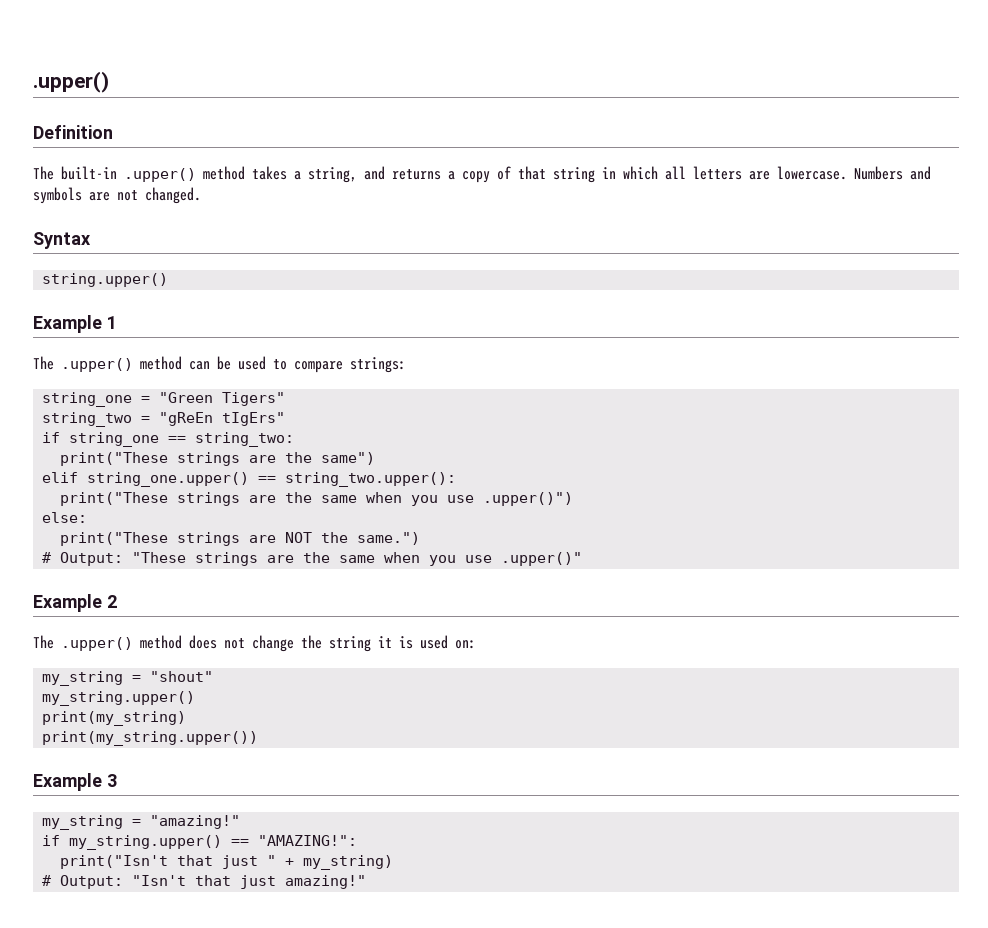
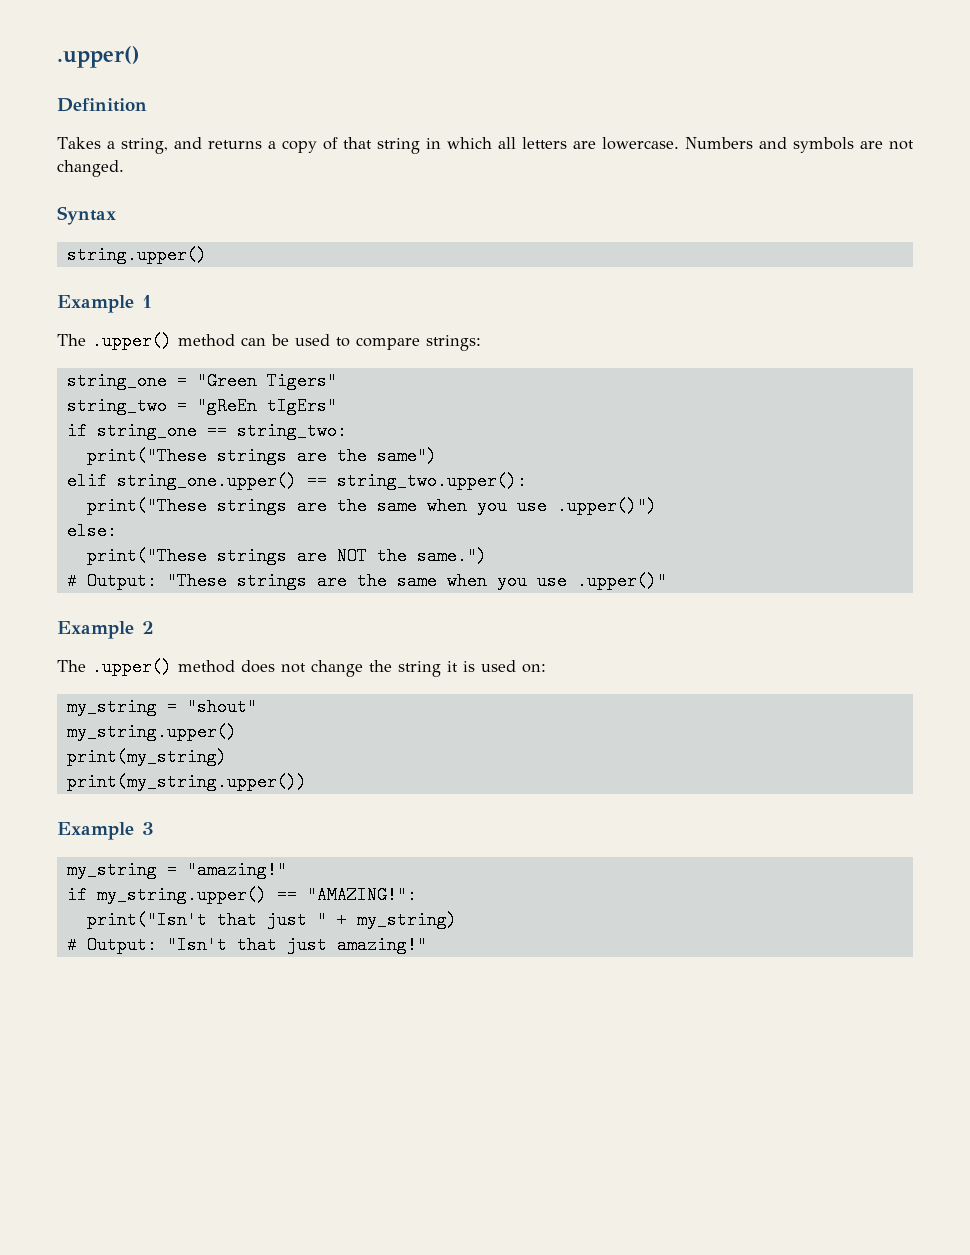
[33,166,287,182] The built-in .upper() method takes -> [57,137,101,149] Takes

